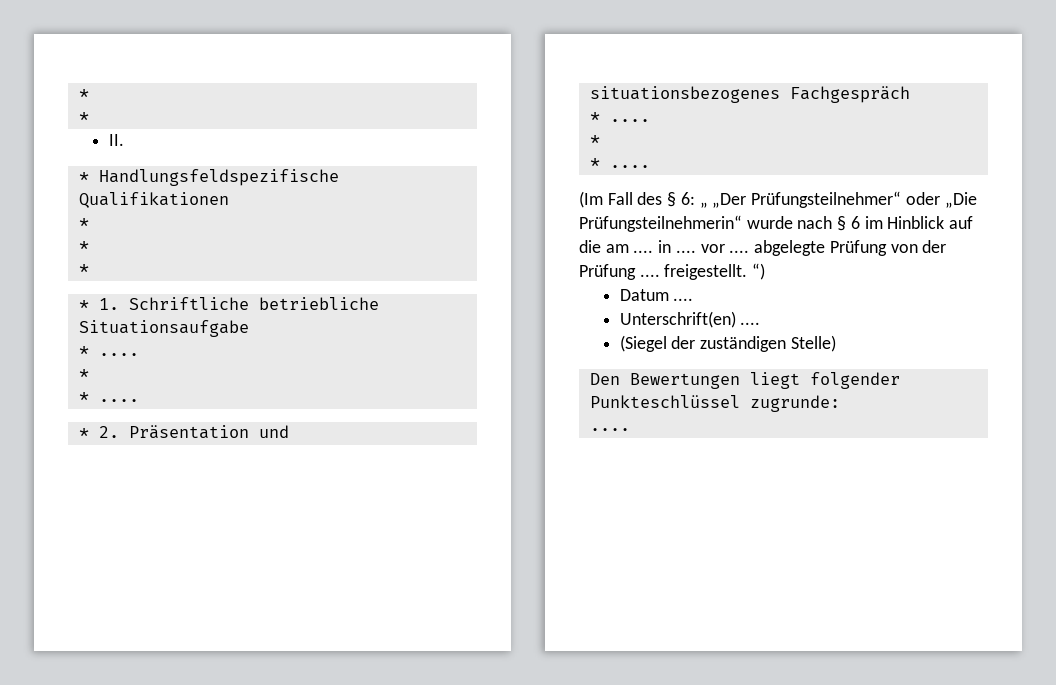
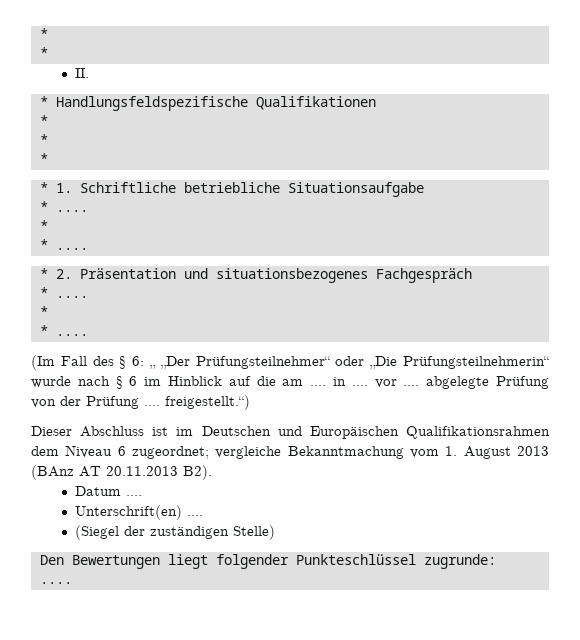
[664,263,766,280] freigestellt. “) -> [165,395,250,410] [31,426,550,439] [31,445,549,459] [31,465,212,480] freigestellt.“) // Dieser Abschluss ist im Deutschen und Europäischen Qualifikationsrahmen dem Niveau 6 zugeordnet; vergleiche Bekanntmachung vom 1. August 2013 (BAnz AT 20.11.2013 B2).

